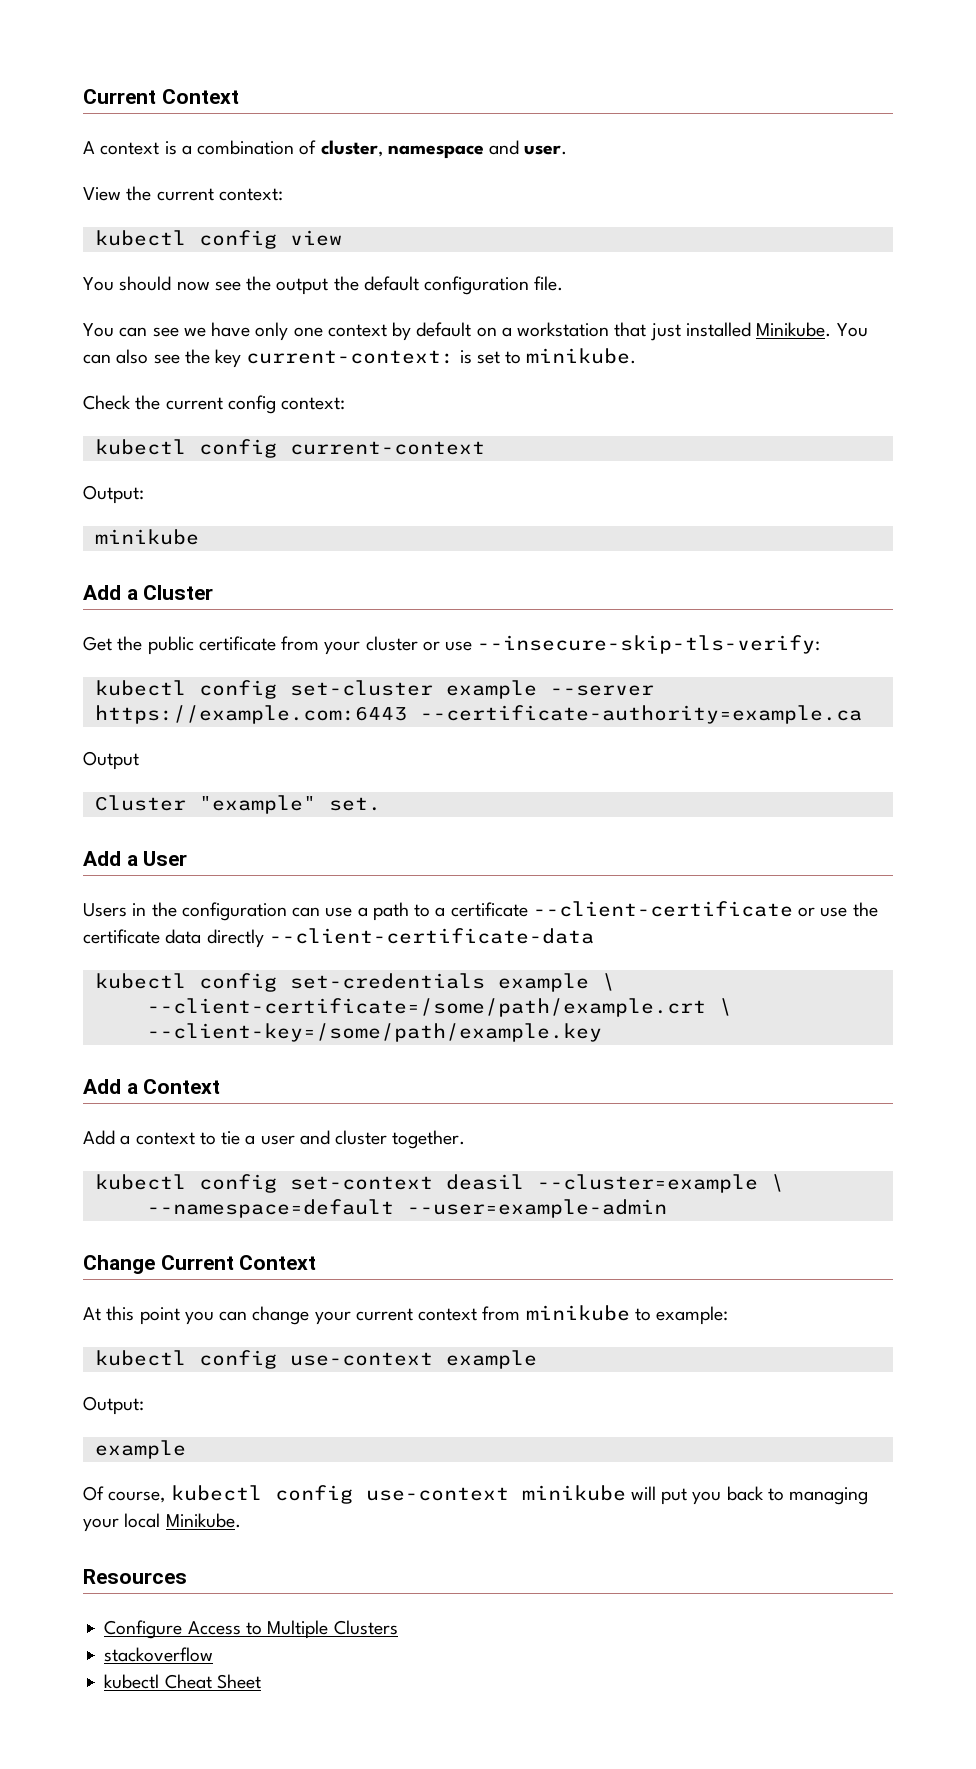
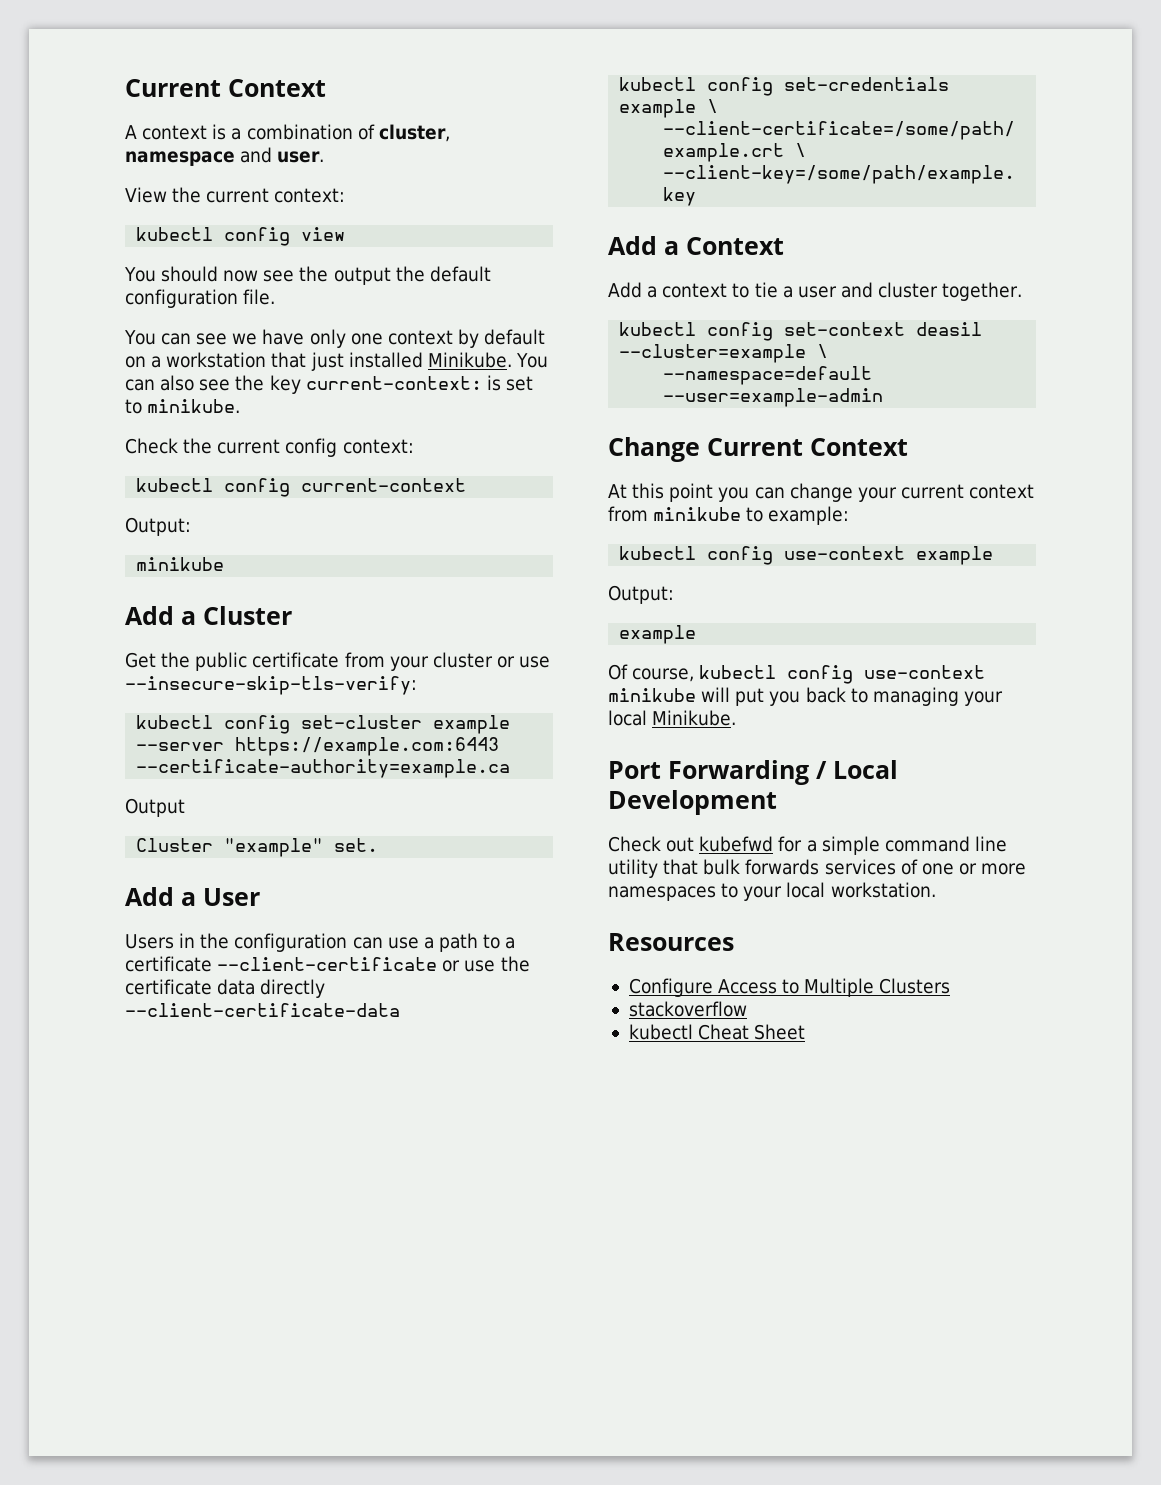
(241, 1520) none -> [608,760,898,785] [608,790,777,815] [608,836,1007,855] [608,859,1027,878] [608,882,936,901] // Port Forwarding / Local Development // Check out kubefwd for a simple command line utility that bulk forwards services of one or more namespaces to your local workstation.

